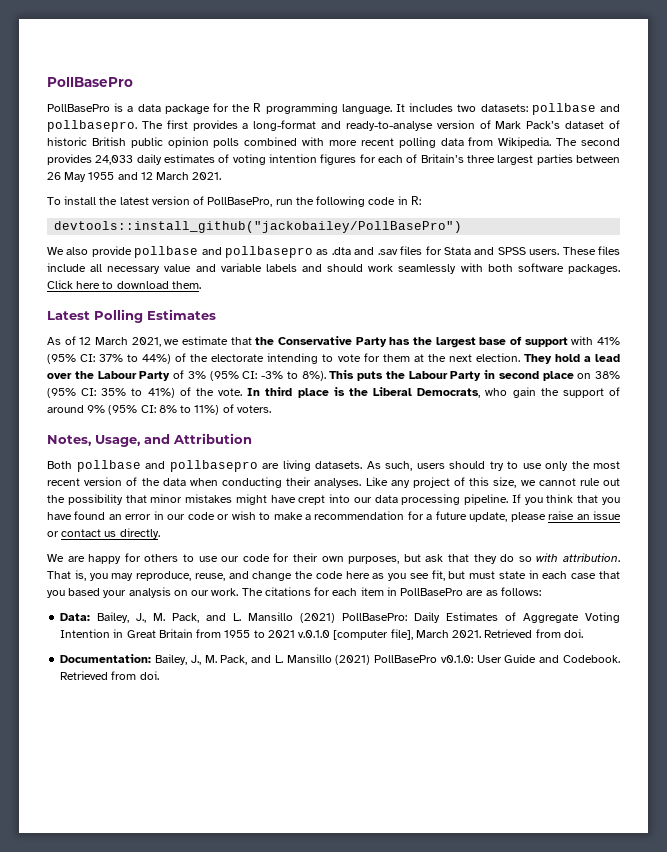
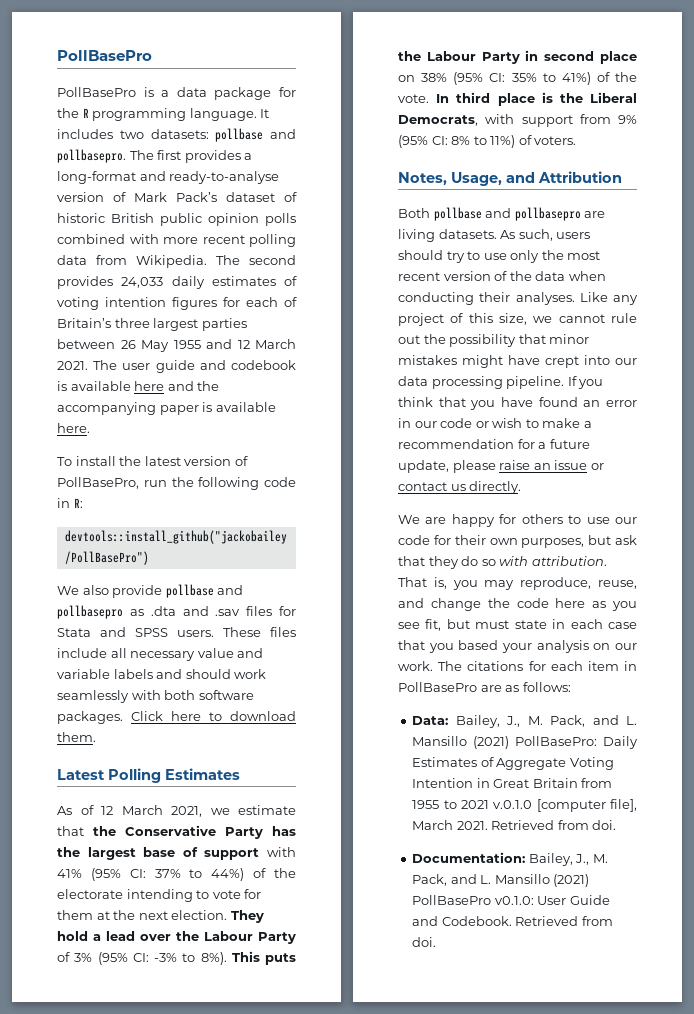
(222, 176) none -> [93,360,296,373] [57,381,220,391] [57,402,276,415] [57,423,90,433] The user guide and codebook is available here and the accompanying paper is available here.
[485,387,620,398] [47,405,84,413] who gain the support of around -> [485,114,611,127] with support from

